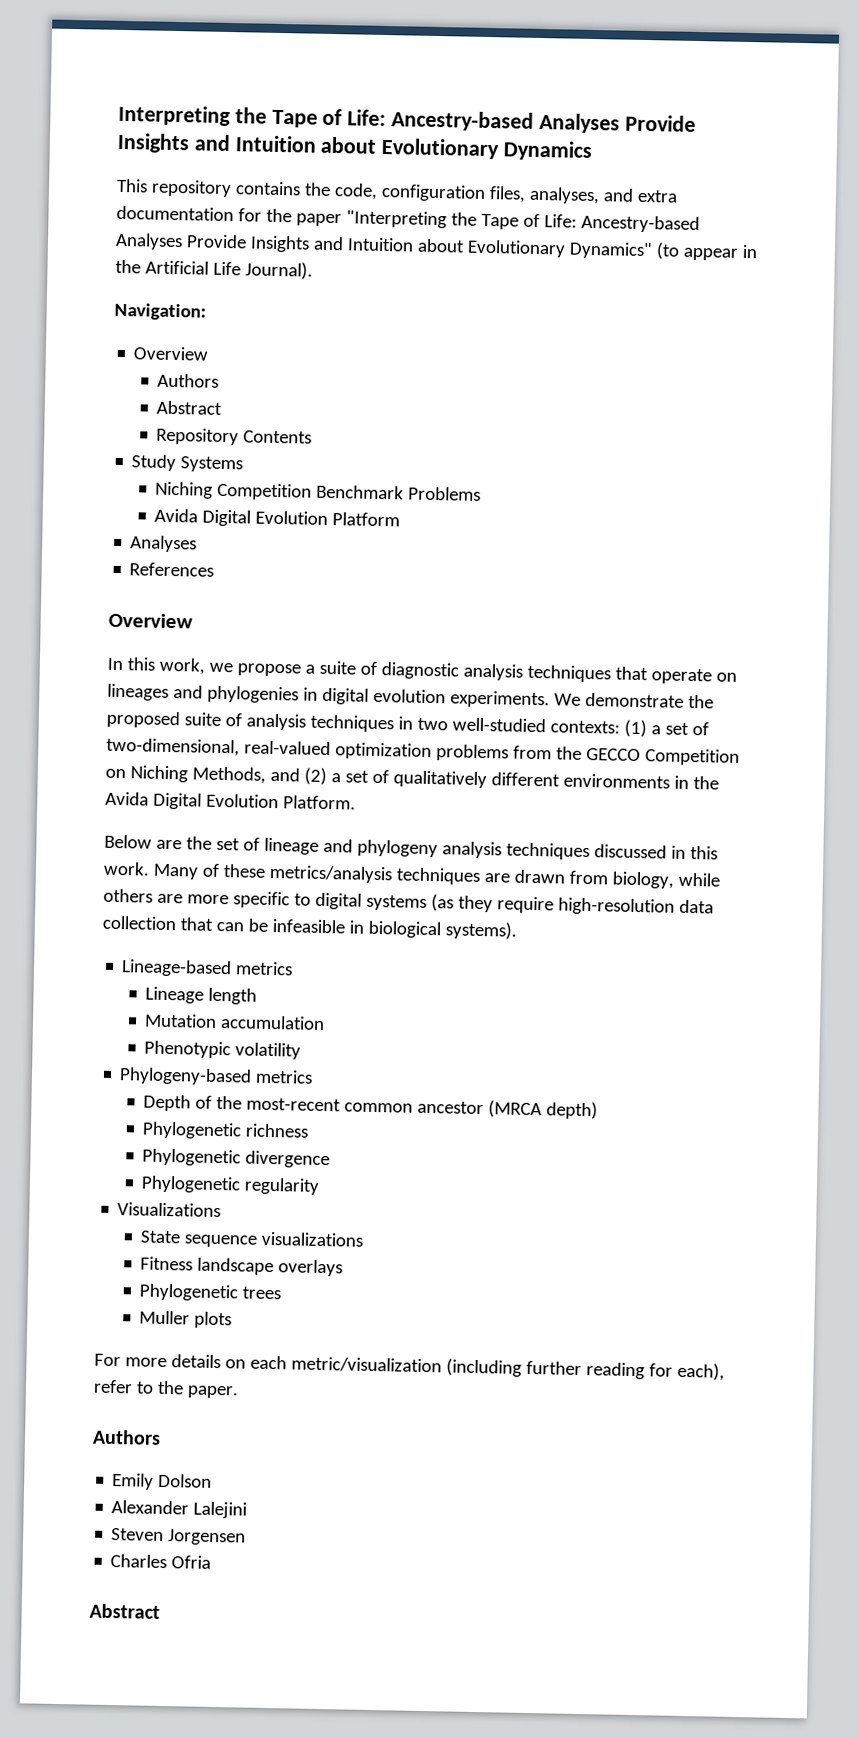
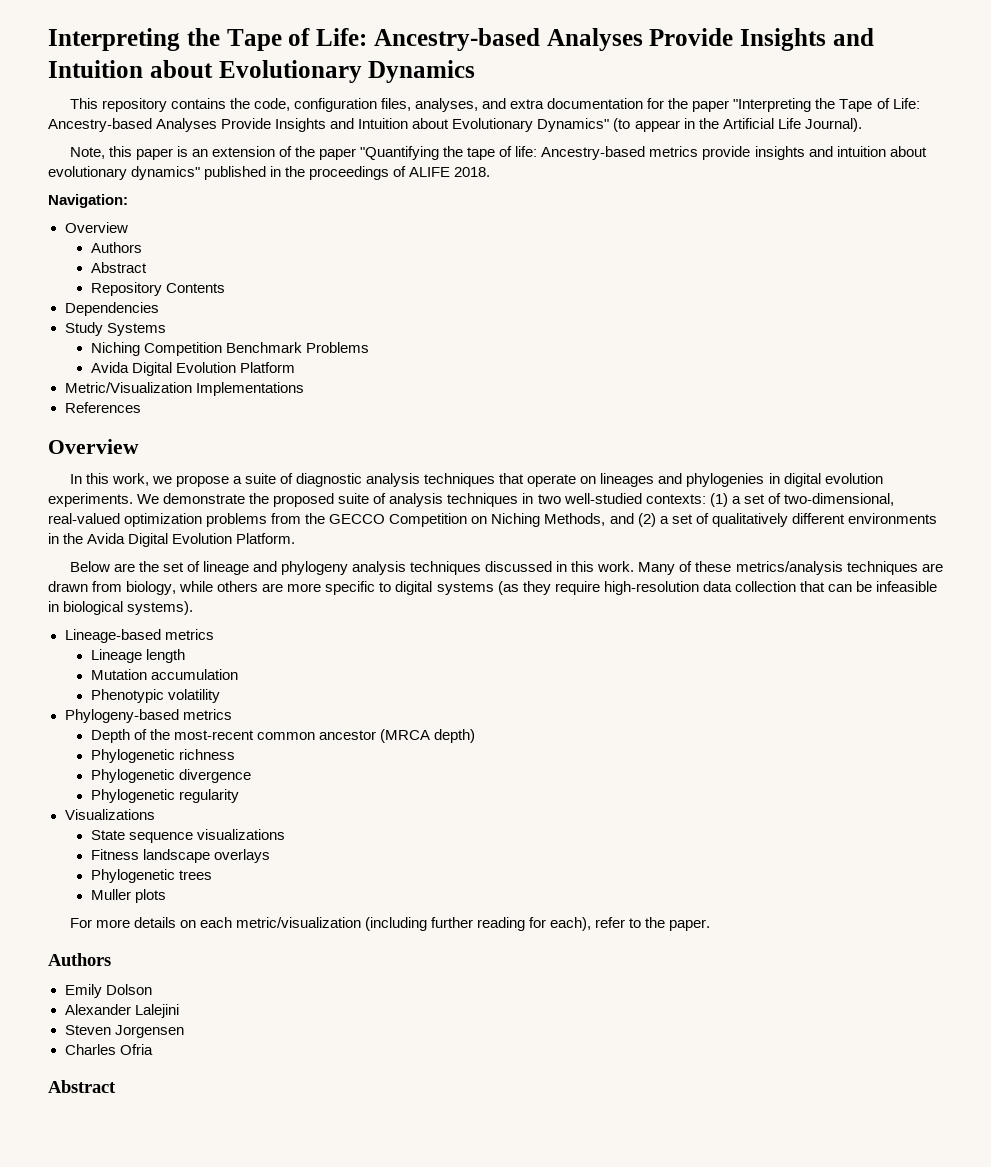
(313, 270) none -> [69,146,927,160] [48,166,491,180] // Note, this paper is an extension of the paper "Quantifying the tape of life: Ancestry-based metrics provide insights and intuition about evolutionary dynamics" published in the proceedings of ALIFE 2018.
(313, 437) none -> [64,302,159,316] // Dependencies
[130,535,198,553] Analyses -> [64,382,304,396] Metric/Visualization Implementations

